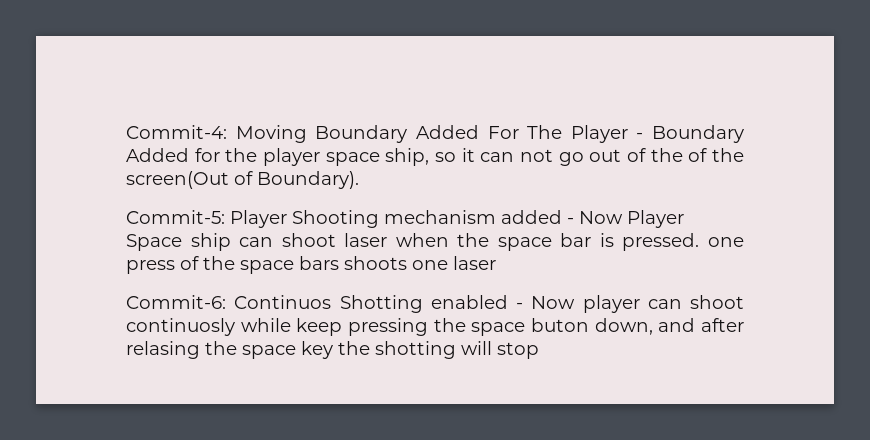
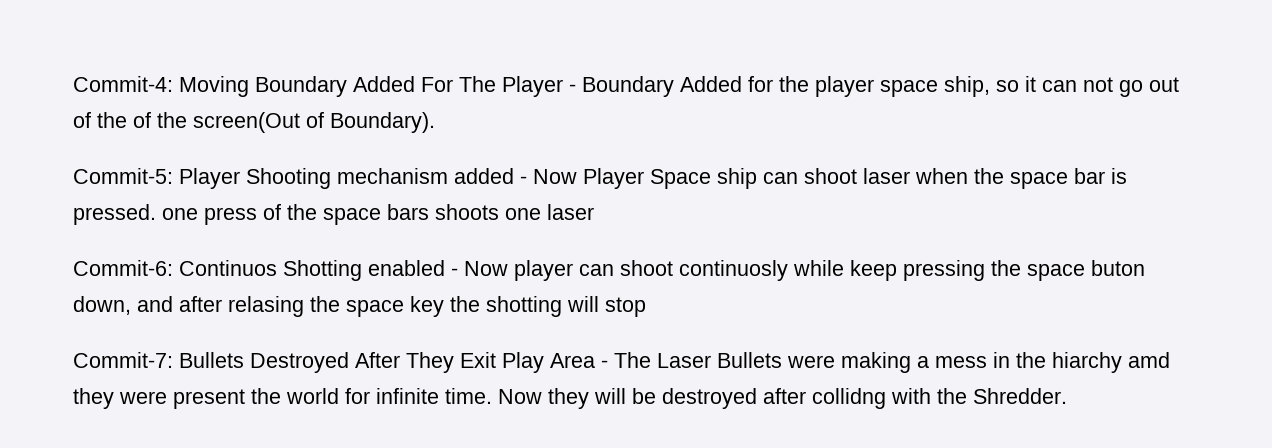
(539, 350) none -> [73,352,1170,373] [73,388,1067,409] // Commit-7: Bullets Destroyed After They Exit Play Area - The Laser Bullets were making a mess in the hiarchy amd they were present the world for infinite time. Now they will be destroyed after collidng with the Shredder.

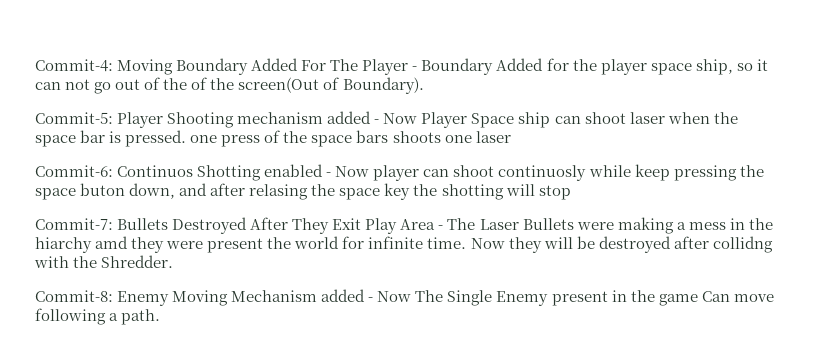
(1067, 396) none -> [35,289,774,306] [35,308,161,325] // Commit-8: Enemy Moving Mechanism added - Now The Single Enemy present in the game Can move following a path.

